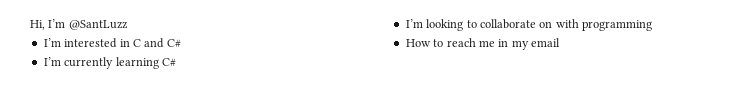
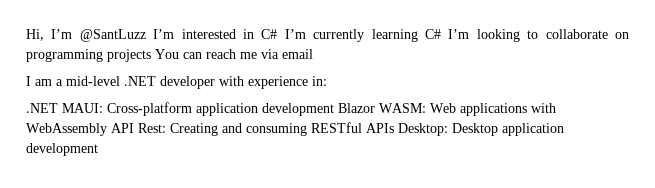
(128, 25) // -> (146, 35) none
[132,38,181,48] C and C# // -> [261,29,278,39] C#
(176, 62) // -> (441, 34) none
[555,19,579,28] with -> (629, 35) none
[405,38,560,50] // How to reach me in my email -> [107,49,313,62] [26,76,327,89] [26,102,556,116] [26,122,564,136] [26,143,98,156] projects You can reach me via email // I am a mid-level .NET developer with experience in: // .NET MAUI: Cross-platform application development Blazor WASM: Web applications with WebAssembly API Rest: Creating and consuming RESTful APIs Desktop: Desktop application development

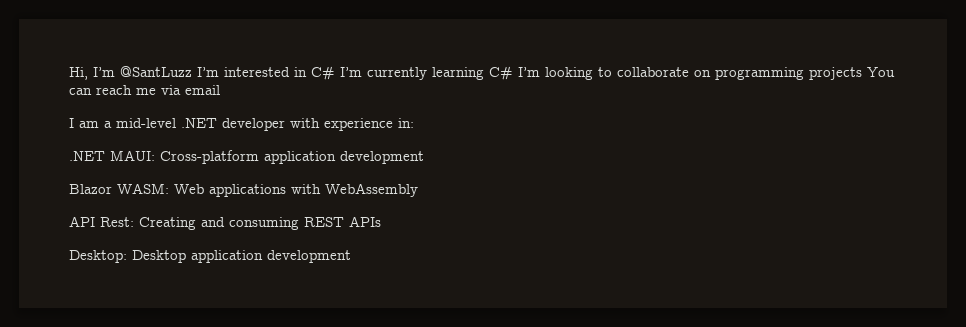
(334, 109) none -> (424, 157) //
(107, 129) none -> (418, 190) //
[311,122,362,133] RESTful -> [304,217,344,227] REST
(394, 128) none -> (381, 221) //

